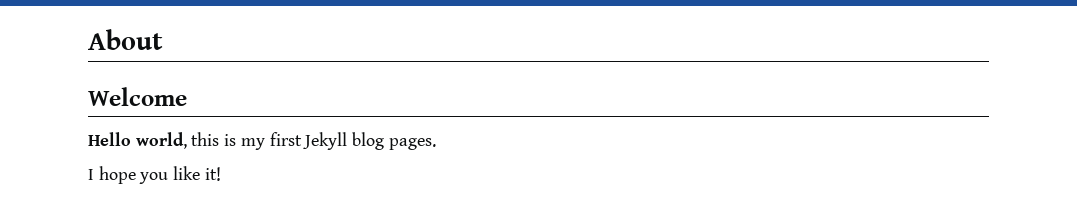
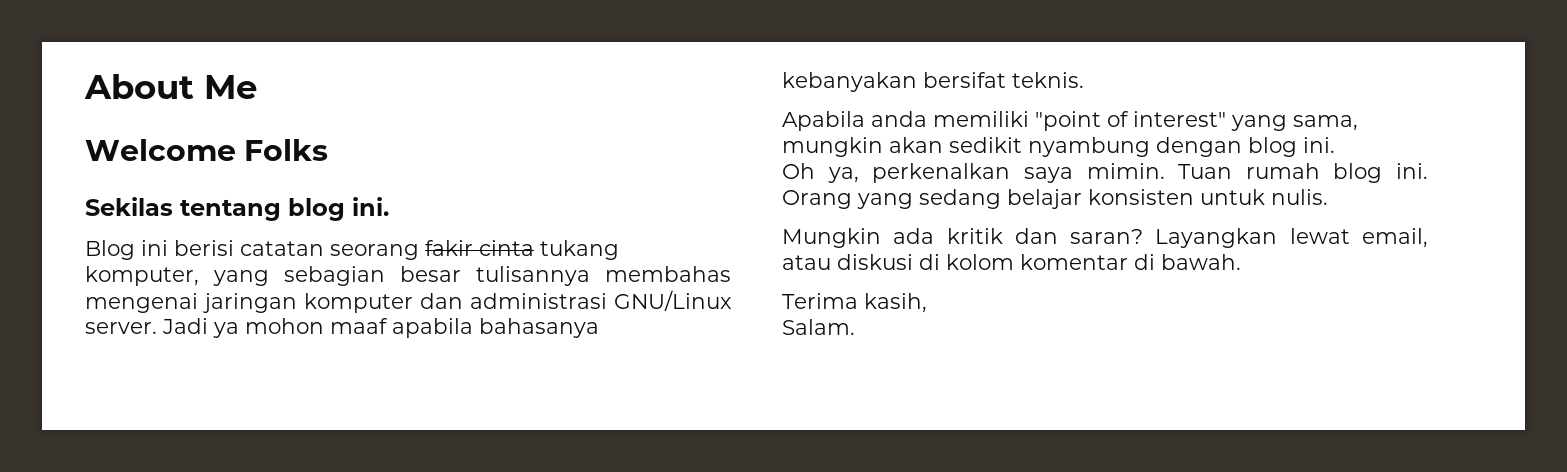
(163, 39) none -> [204,75,257,99] Me
[88,132,436,150] [88,166,221,184] // Hello world, this is my first Jekyll blog pages. // I hope you like it! -> [244,139,329,161] [85,197,389,221] [85,240,619,260] [85,266,731,286] [85,290,732,313] [85,318,599,338] [782,72,1084,92] [782,111,1358,131] [782,137,1335,157] [782,163,1428,183] [782,189,1328,209] [782,228,1428,248] [782,254,1241,270] [782,293,927,313] [782,319,855,335] Folks // Sekilas tentang blog ini. // Blog ini berisi catatan seorang fakir cinta tukang komputer, yang sebagian besar tulisannya membahas mengenai jaringan komputer dan administrasi GNU/Linux server. Jadi ya mohon maaf apabila bahasanya kebanyakan bersifat teknis. // Apabila anda memiliki "point of interest" yang sama, mungkin akan sedikit nyambung dengan blog ini. // Oh ya, perkenalkan saya mimin. Tuan rumah blog ini. Orang yang sedang belajar konsisten untuk nulis. // Mungkin ada kritik dan saran? Layangkan lewat email, atau diskusi di kolom komentar di bawah. // Terima kasih, // Salam.

